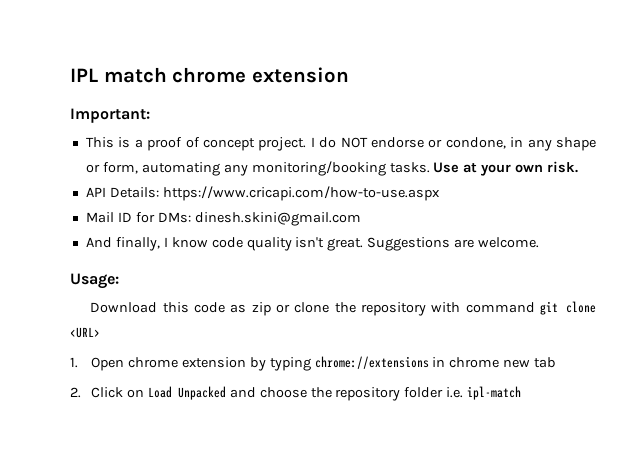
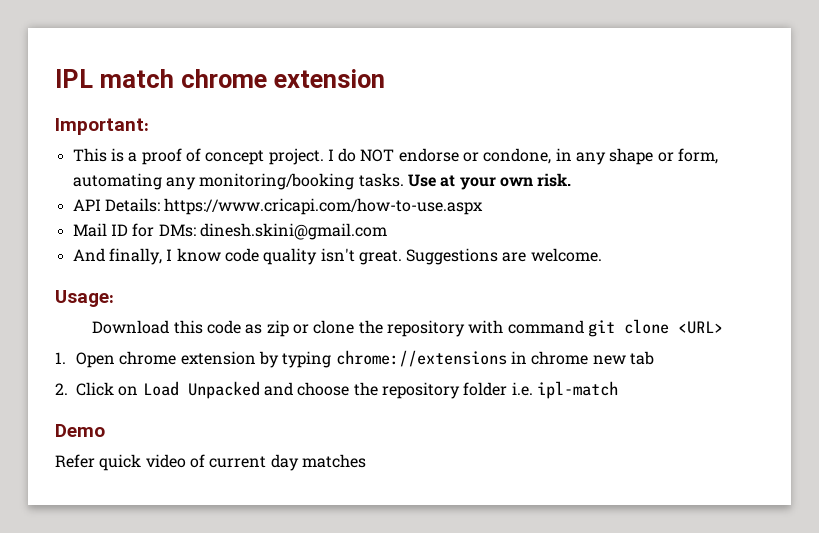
(522, 393) none -> [55,424,105,437] [55,454,366,471] // Demo // Refer quick video of current day matches

